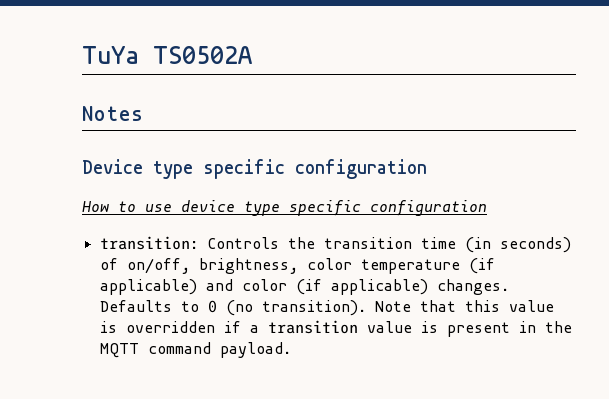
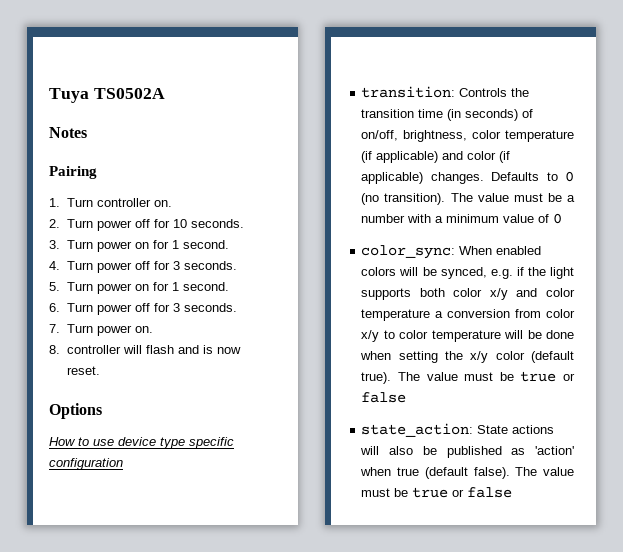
[82,46,139,64] TuYa -> [49,88,89,103] Tuya
[82,159,427,179] Device type specific configuration -> [49,166,97,179] [49,198,172,207] [49,219,244,231] [49,240,229,252] [49,261,237,273] [49,282,229,294] [49,303,237,315] [49,324,153,336] [49,345,241,354] [66,366,100,375] [49,403,102,419] Pairing // 1. Turn controller on. // 2. Turn power off for 10 seconds. // 3. Turn power on for 1 second. // 4. Turn power off for 3 seconds. // 5. Turn power on for 1 second. // 6. Turn power off for 3 seconds. // 7. Turn power on. // 8. controller will flash and is now reset. // Options
[374,300,554,312] [99,320,572,337] [99,342,291,358] Note that this value is overridden if a transition value is present in the MQTT command payload. -> [450,193,575,202] [361,213,563,224] [361,245,542,259] [361,267,574,279] [361,288,575,300] [361,309,575,321] [361,330,574,342] [360,351,574,363] [361,371,575,384] [361,392,407,403] [361,423,555,437] [360,446,574,458] [360,467,574,479] [361,487,513,498] The value must be a number with a minimum value of 0 // color_sync: When enabled colors will be synced, e.g. if the light supports both color x/y and color temperature a conversion from color x/y to color temperature will be done when setting the x/y color (default true). The value must be true or false // state_action: State actions will also be published as 'action' when true (default false). The value must be true or false

